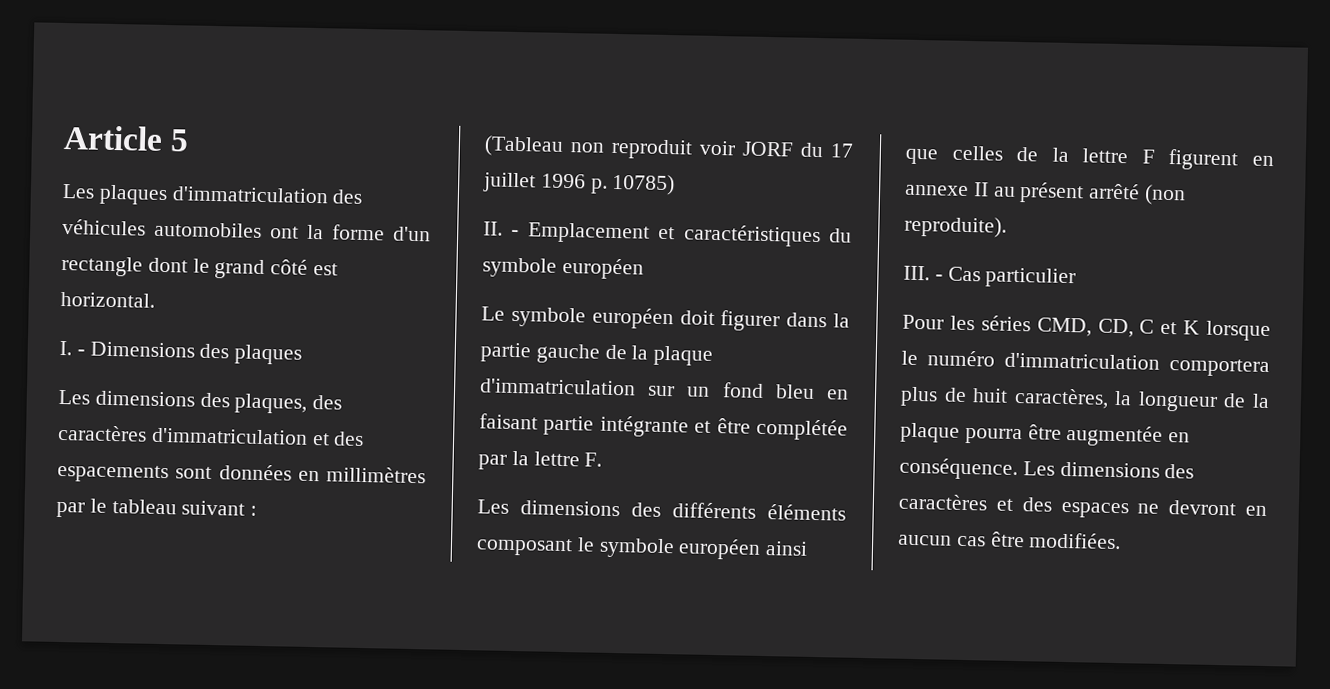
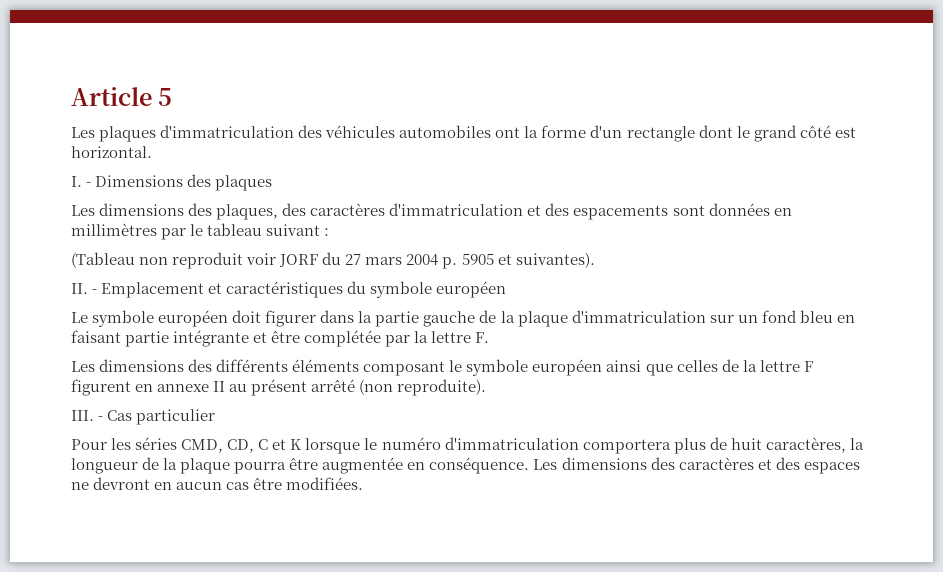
[830,143,854,158] [483,172,676,196] 17 juillet 1996 p. 10785) -> [345,252,595,269] 27 mars 2004 p. 5905 et suivantes).

